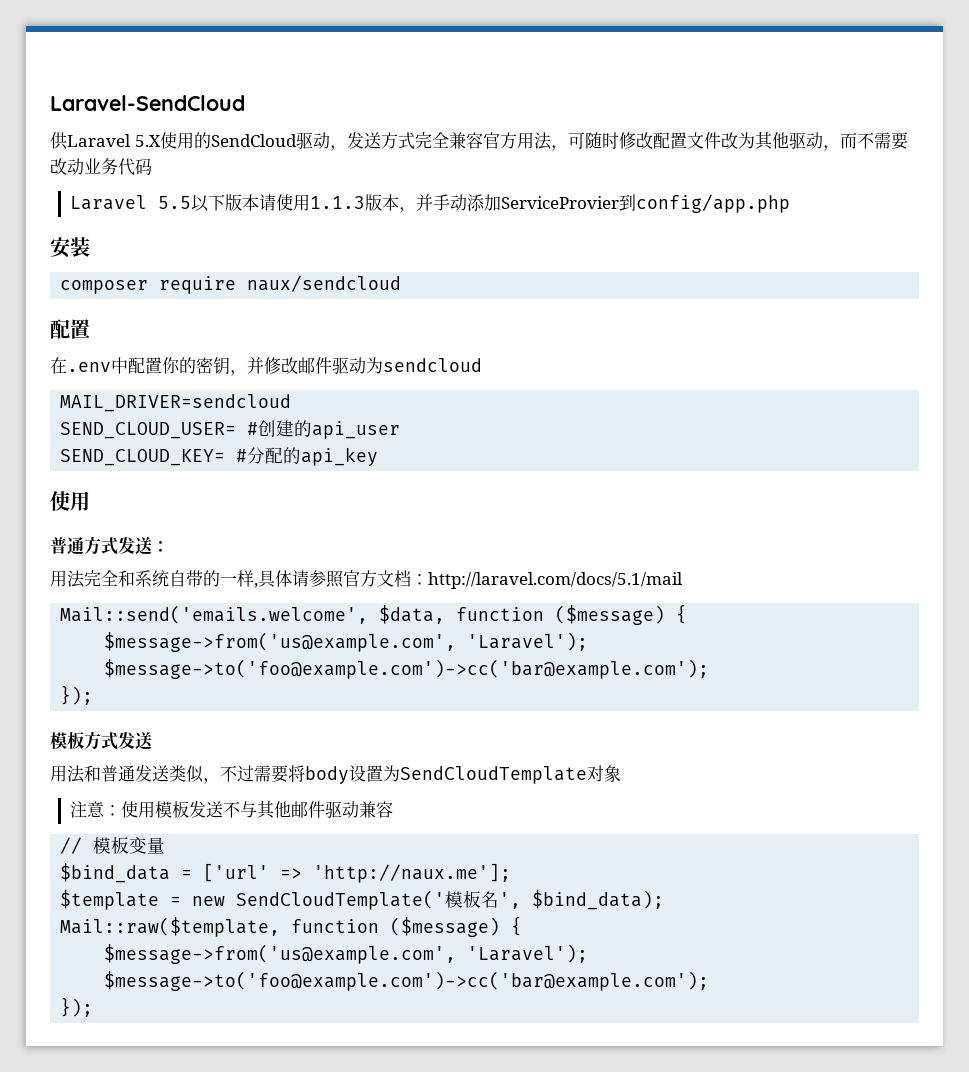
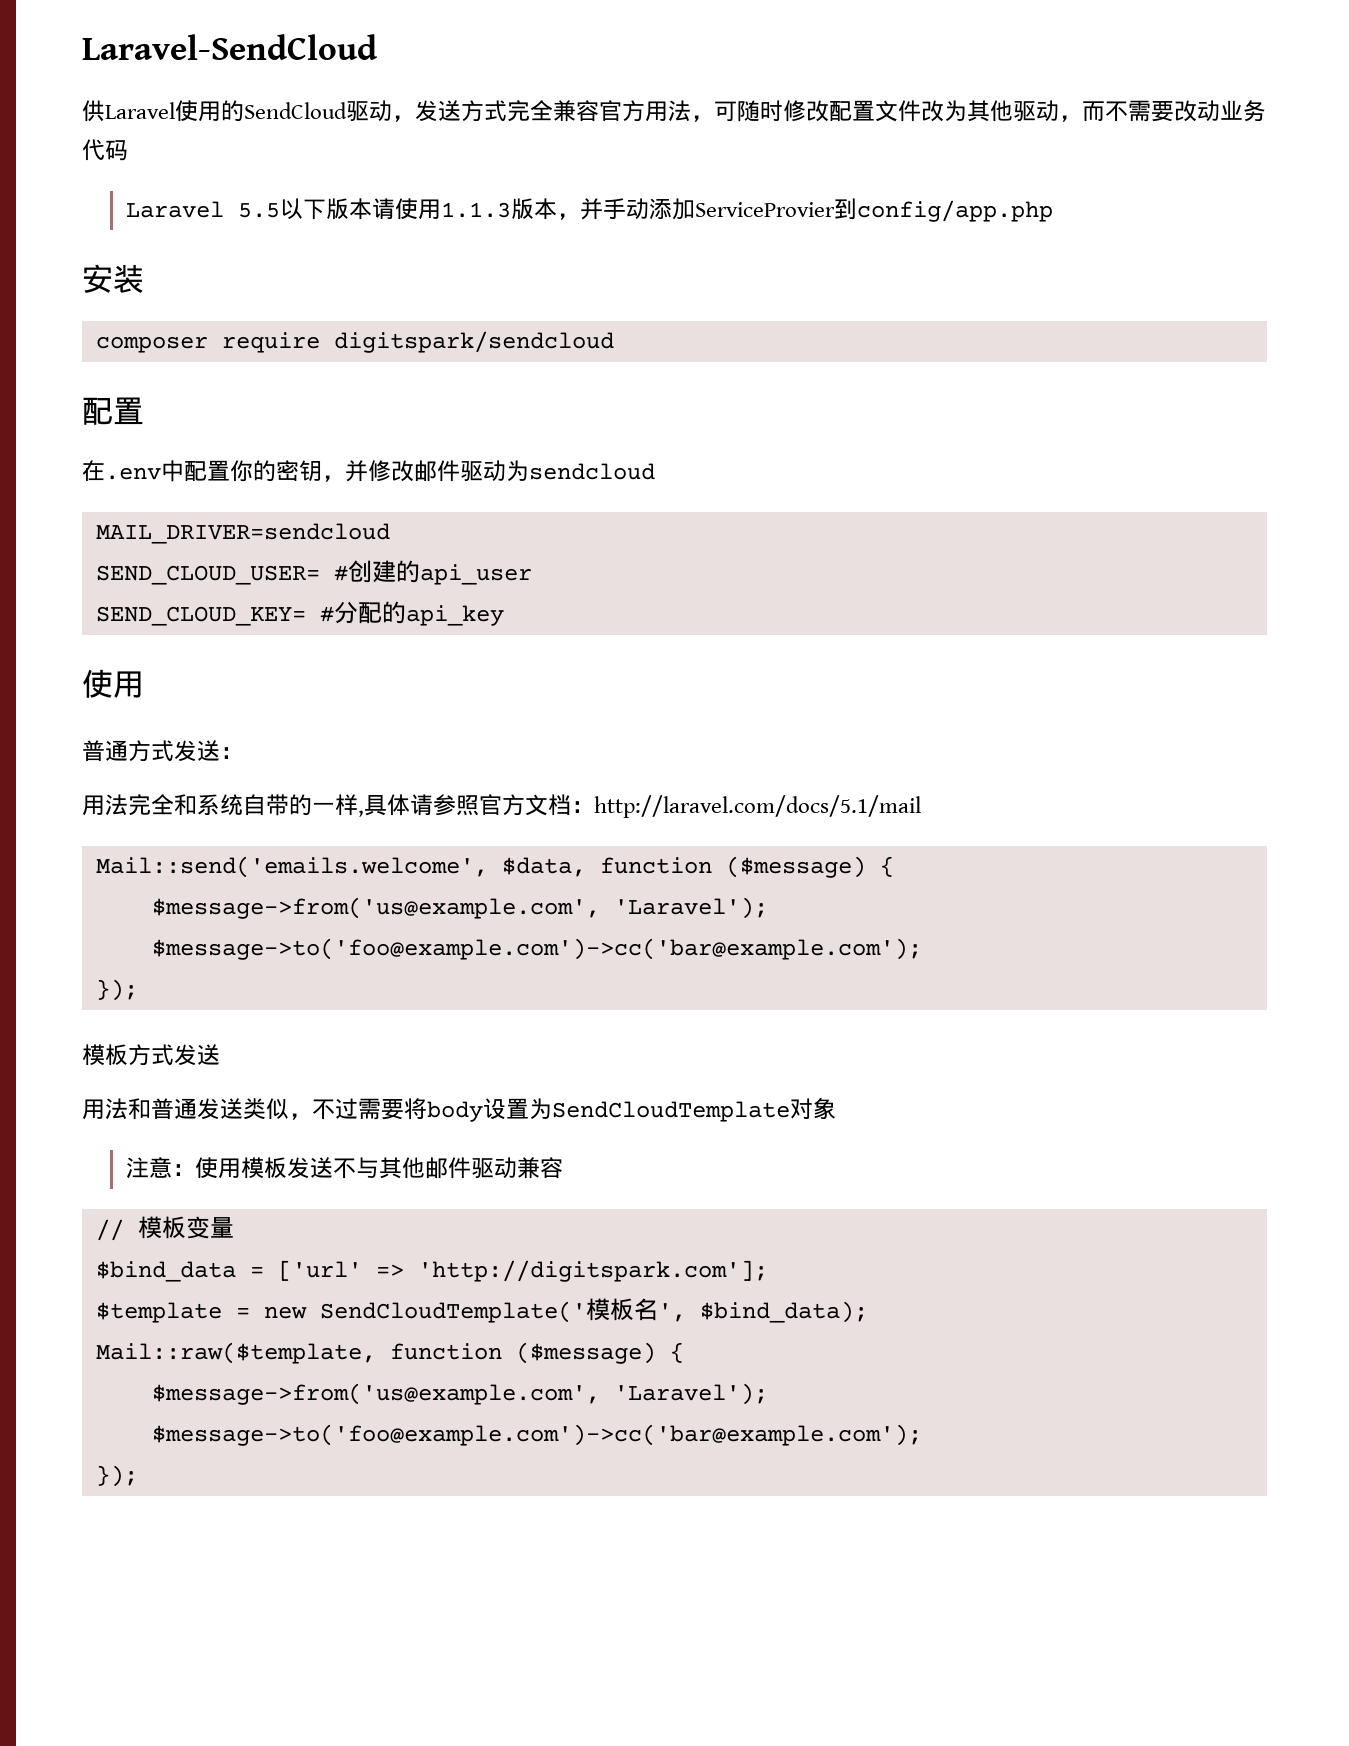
[134,135,161,147] 5.X -> (175, 110) none
[247,275,402,292] naux/sendcloud -> [333,331,614,353] digitspark/sendcloud
[313,863,512,883] 'http://naux.me']; -> [417,1260,768,1282] 'http://digitspark.com'];

